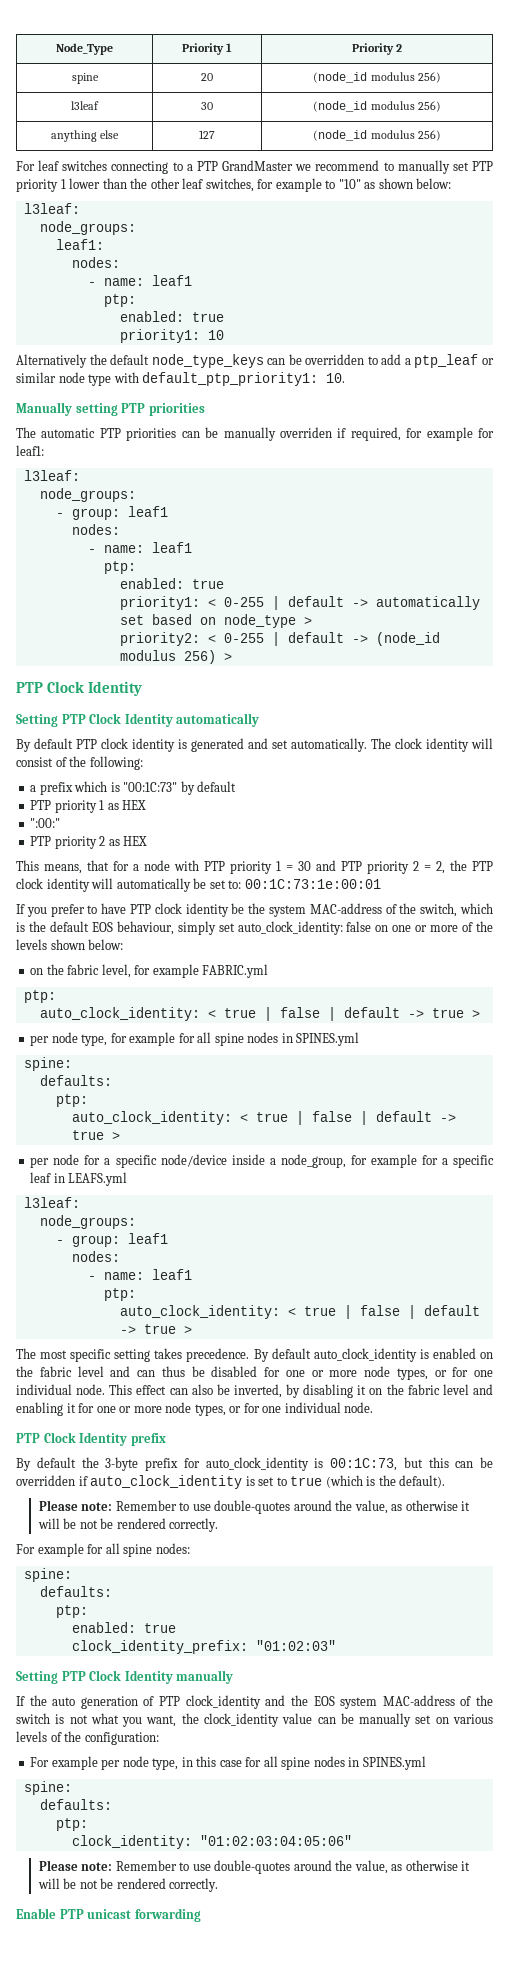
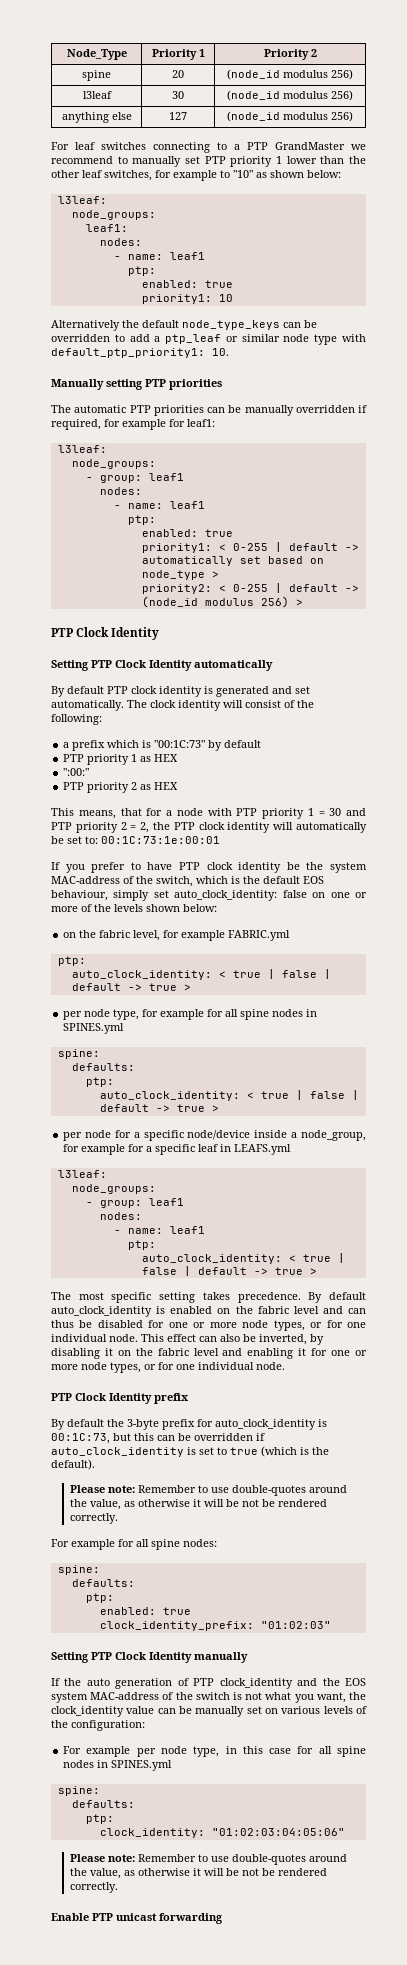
[279,427,332,438] overriden -> [295,405,355,413] overridden

